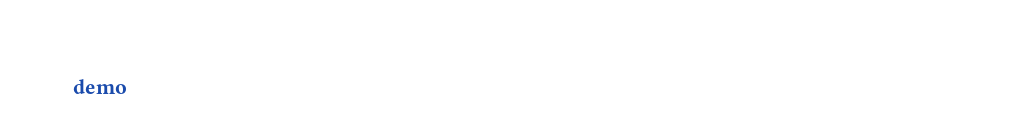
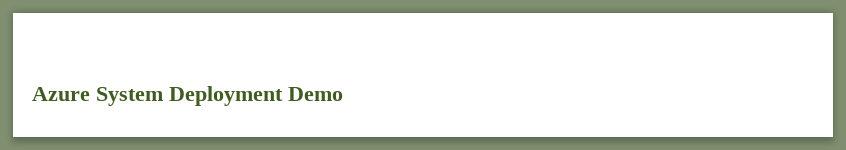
[73,79,127,94] demo -> [32,86,343,106] Azure System Deployment Demo

